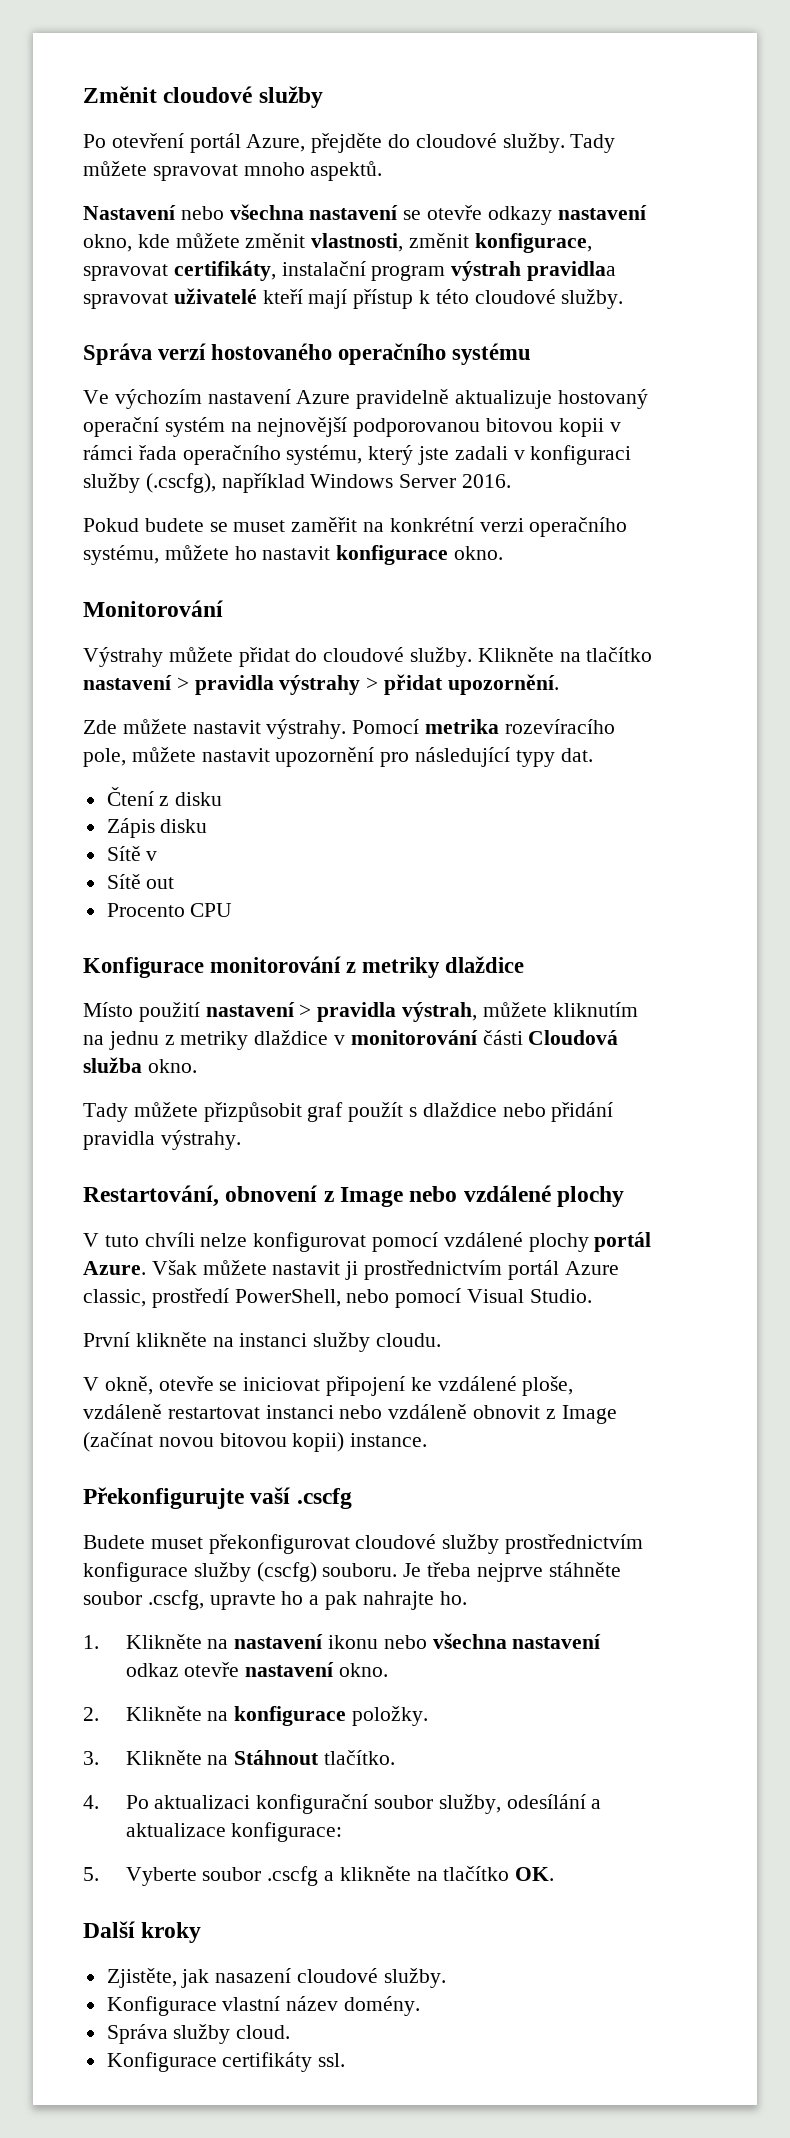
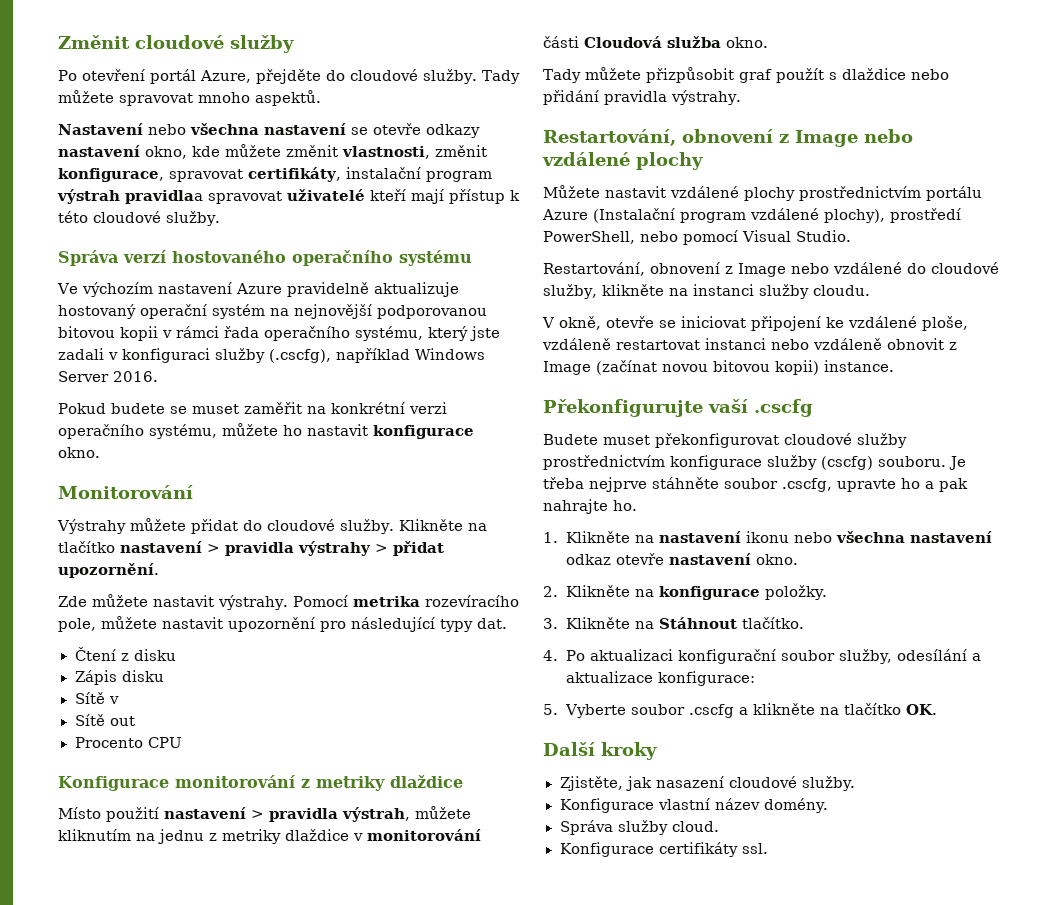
[83,1232,652,1252] [83,1260,619,1280] [83,1289,146,1307] V tuto chvíli nelze konfigurovat pomocí vzdálené plochy portál Azure. Však můžete nastavit ji prostřednictvím portál Azure classic, -> [543,185,982,201] [542,208,885,223] Můžete nastavit vzdálené plochy prostřednictvím portálu Azure (Instalační program vzdálené plochy),
[83,1332,130,1347] První -> [543,262,999,277] [543,284,597,299] Restartování, obnovení z Image nebo vzdálené do cloudové služby,

